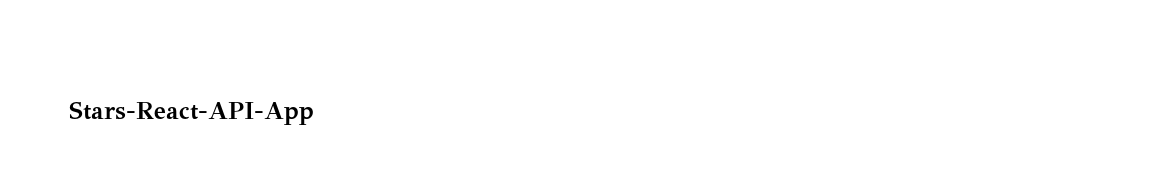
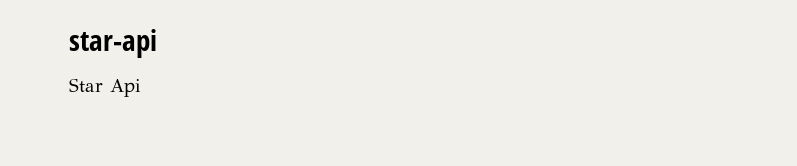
[69,101,314,125] Stars-React-API-App -> [69,29,157,58] [69,78,141,97] star-api // Star Api

